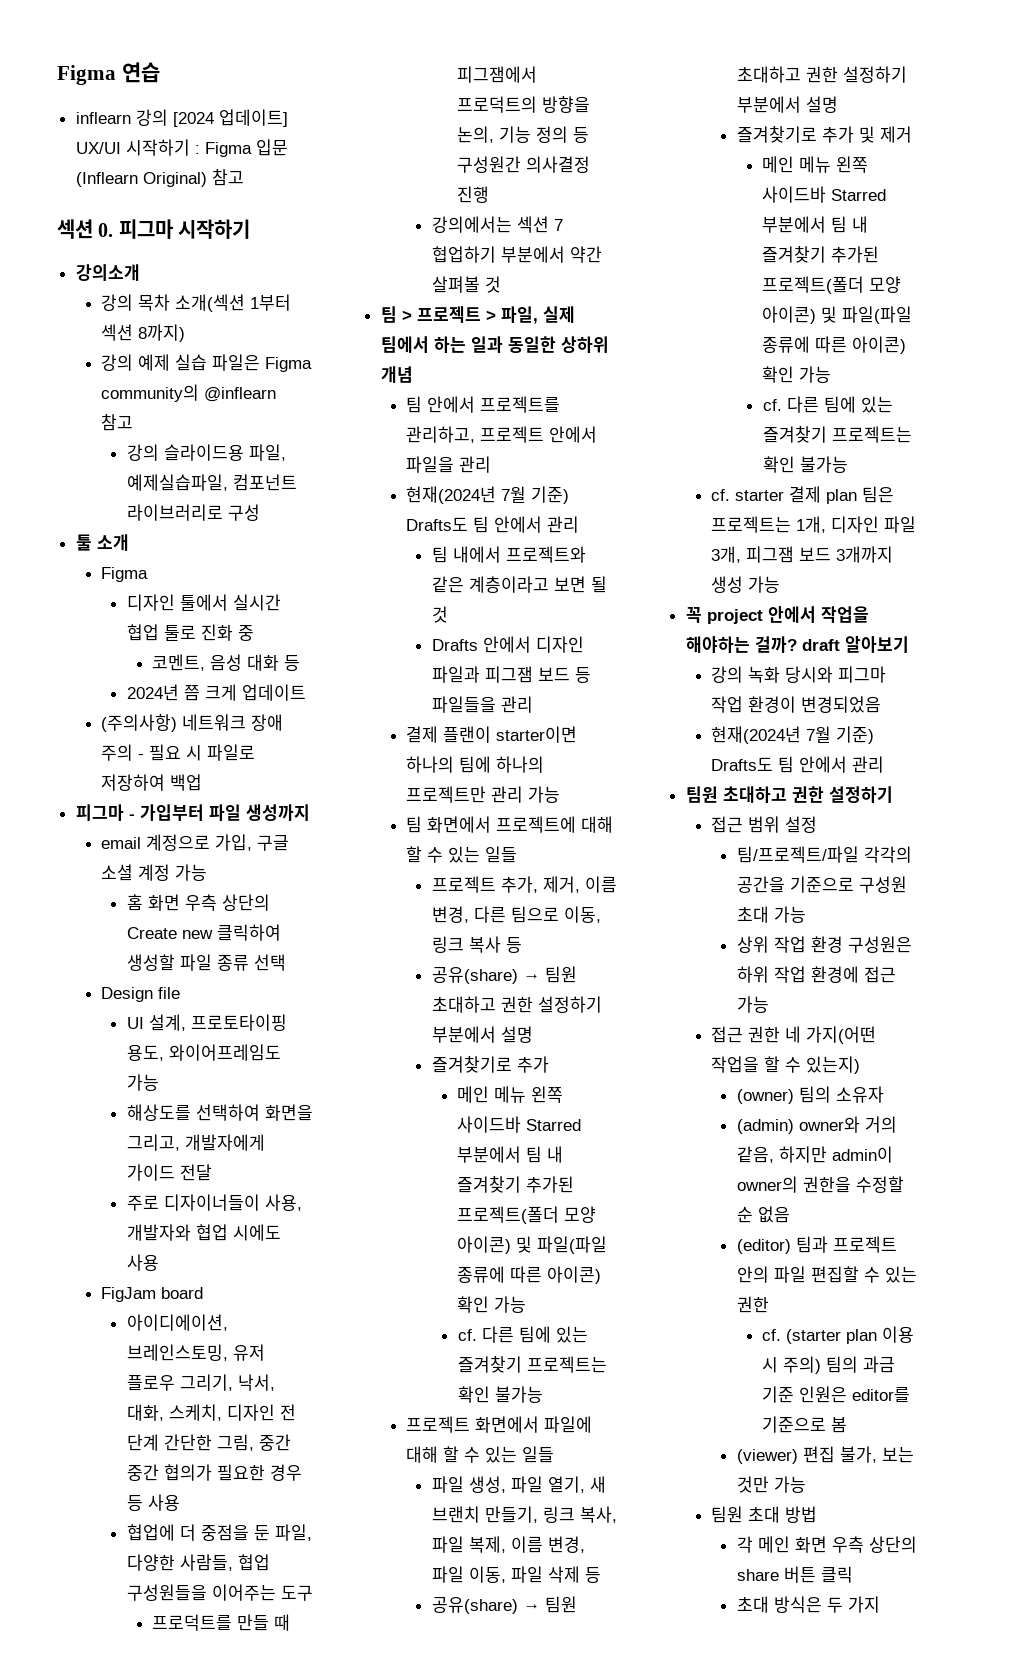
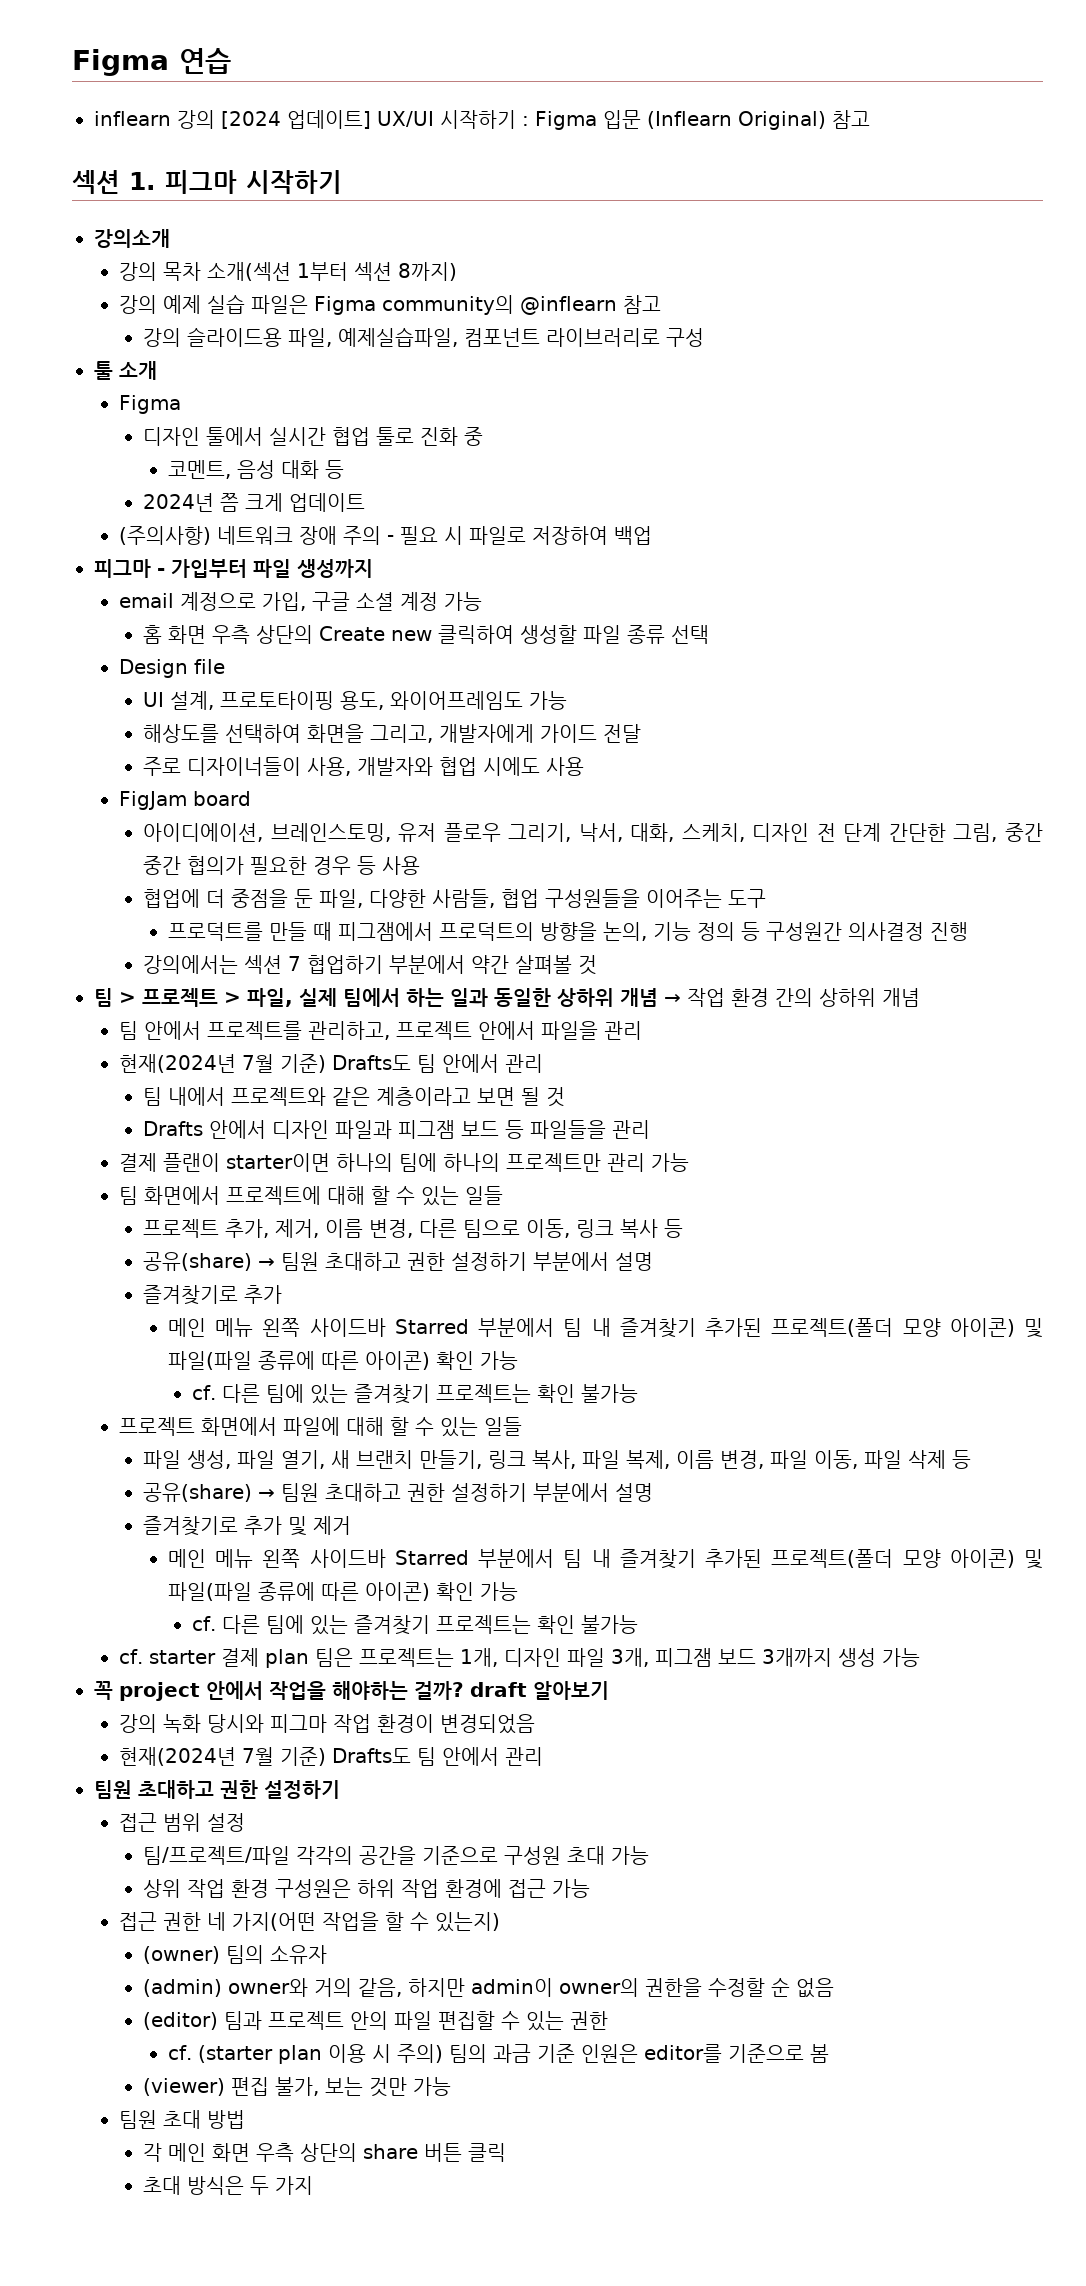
[98,223,114,237] 0. -> [129,172,156,190] 1.
(413, 374) none -> [664,988,920,1007] → 작업 환경 간의 상하위 개념

